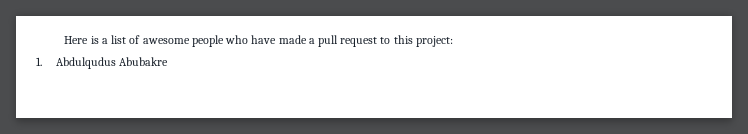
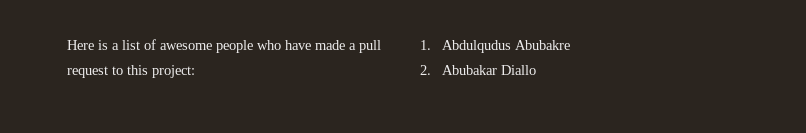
(169, 61) none -> [420,65,536,75] // 2. Abubakar Diallo

